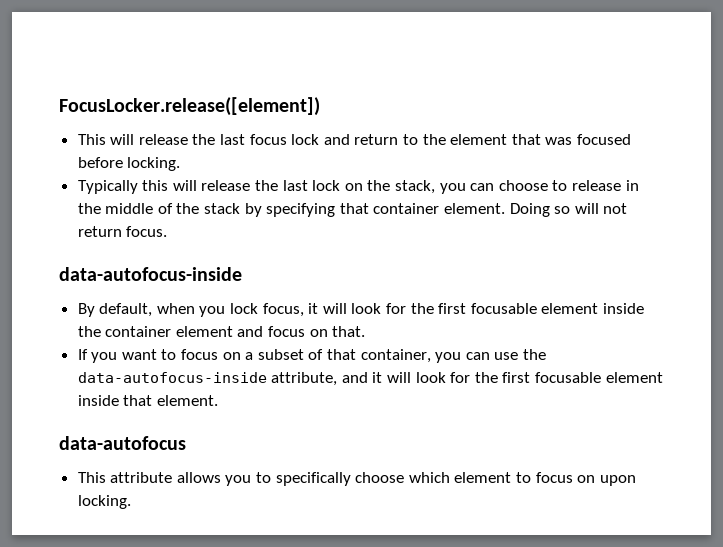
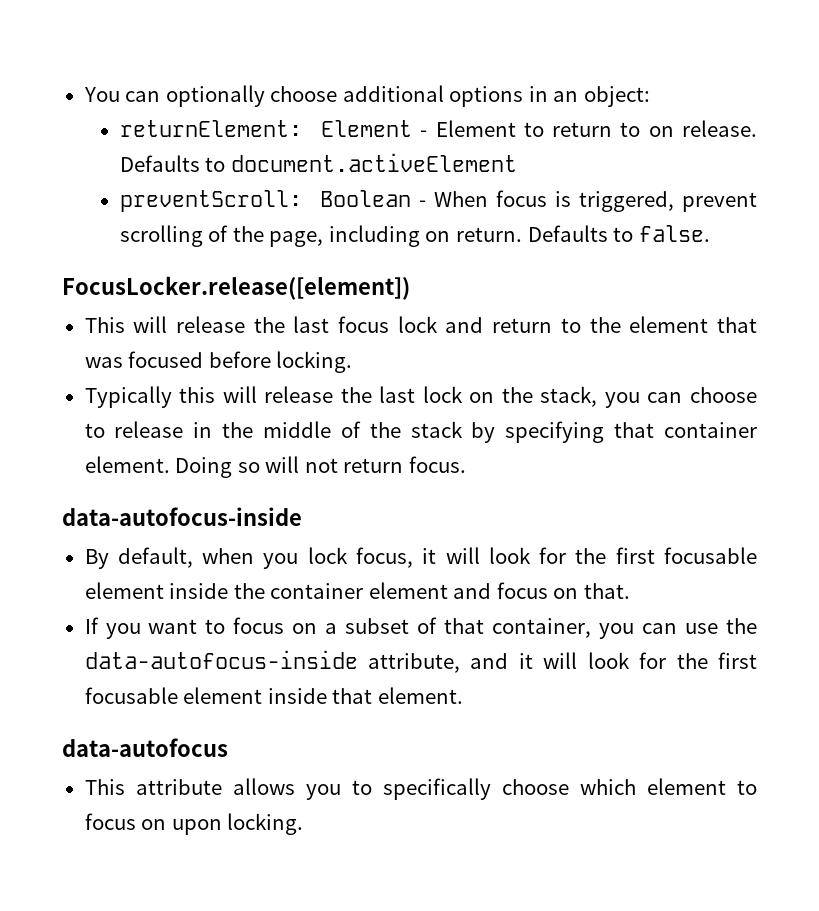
(59, 106) none -> [83,85,650,107] [119,120,757,137] [119,153,517,172] [119,190,757,212] [119,225,710,247] You can optionally choose additional options in an object: // returnElement: Element - Element to return to on release. Defaults to document.activeElement // preventScroll: Boolean - When focus is triggered, prevent scrolling of the page, including on return. Defaults to false. //

